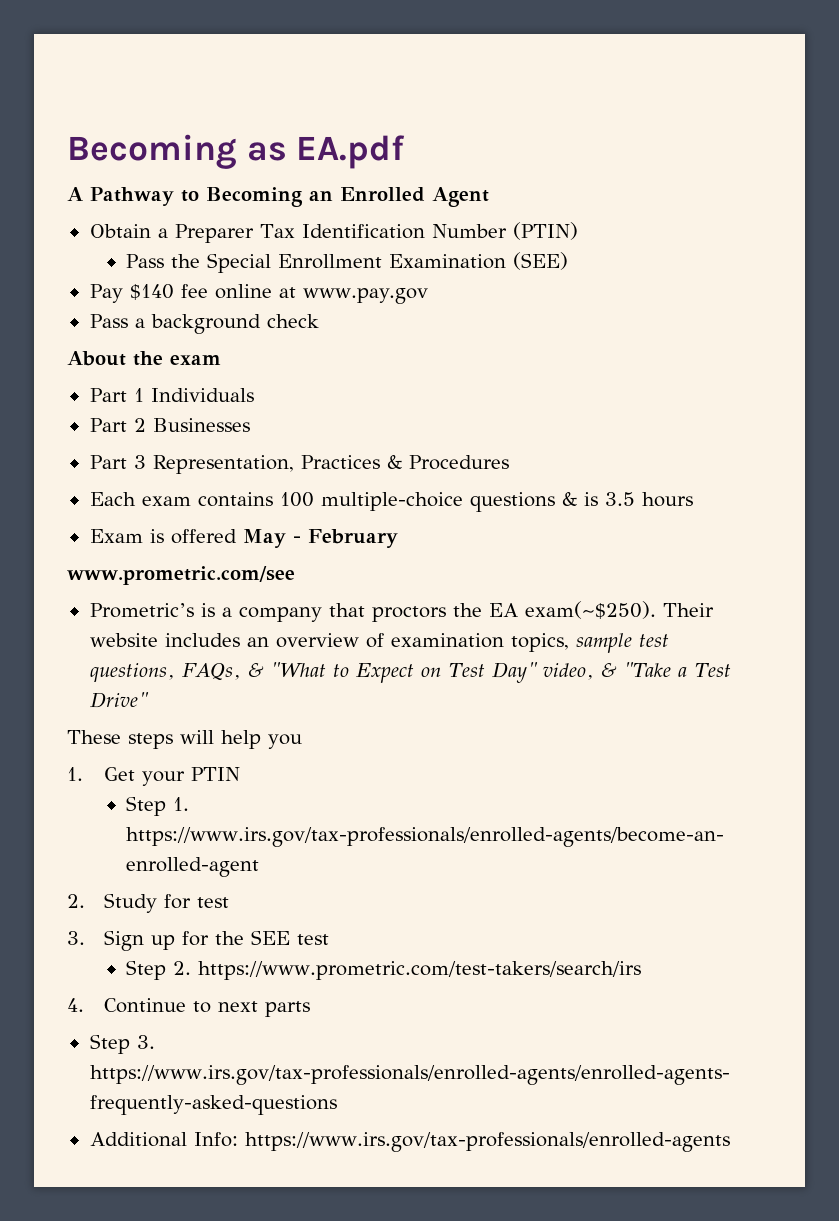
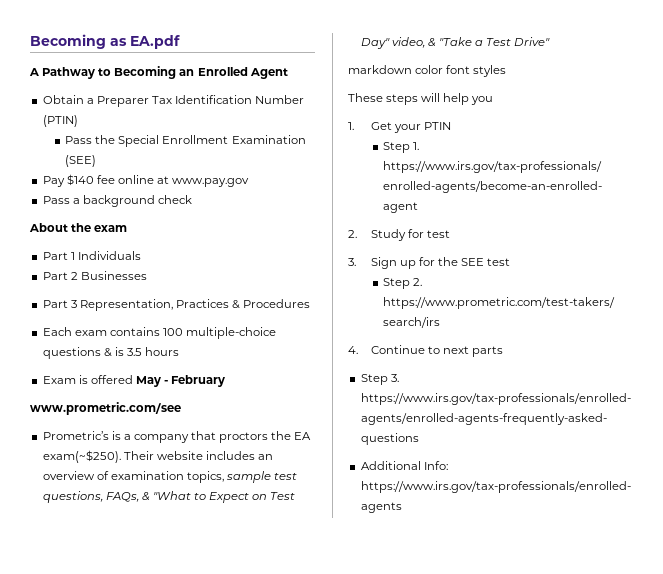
(149, 700) none -> [348,65,507,77] // markdown color font styles

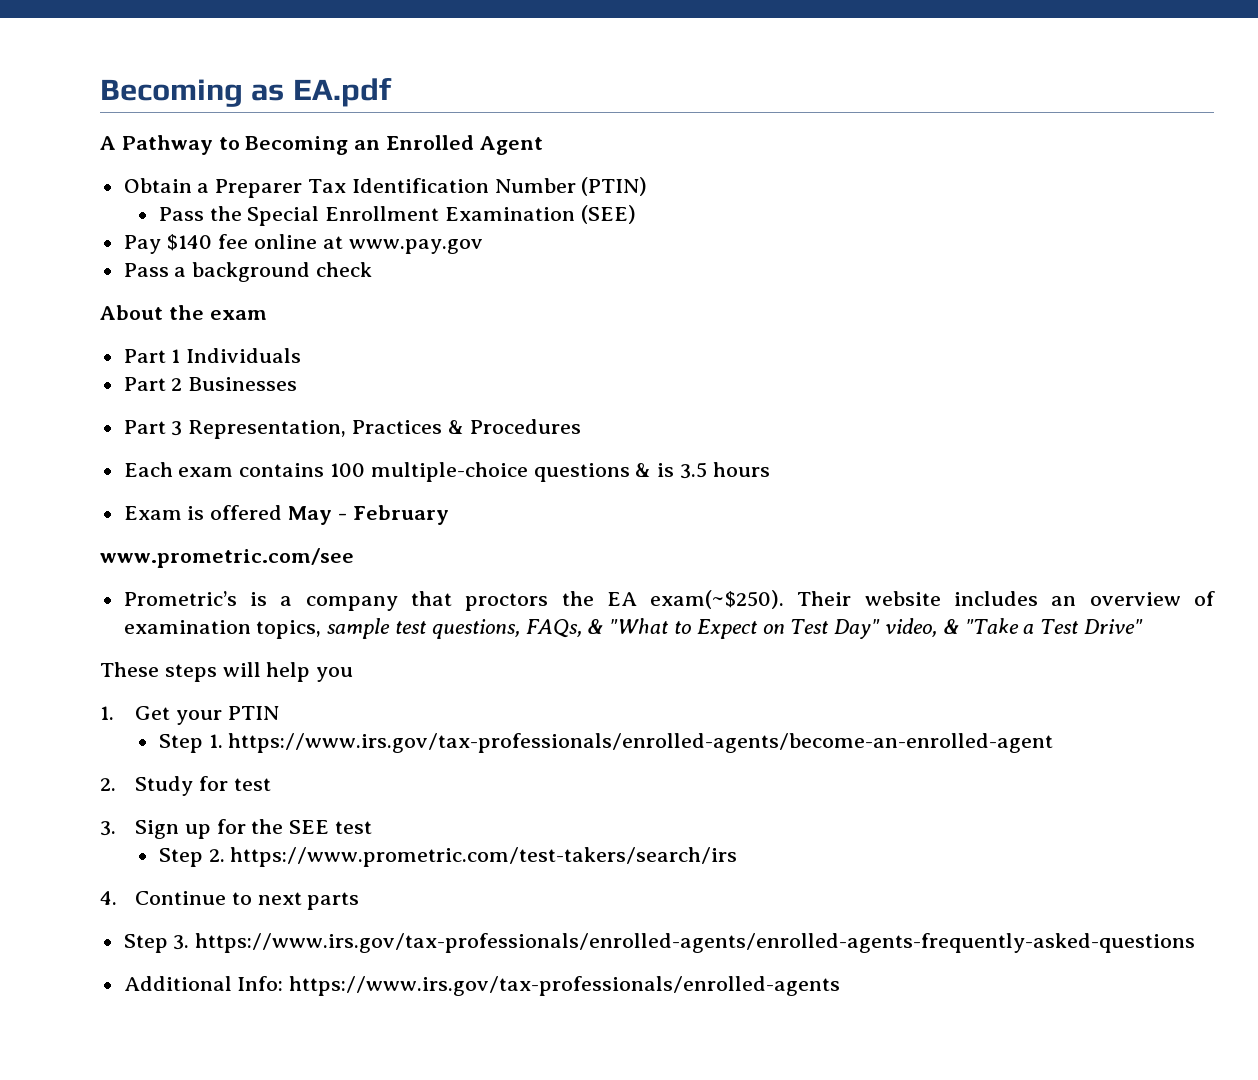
[348,65,507,77] // markdown color font styles -> (1144, 626) none

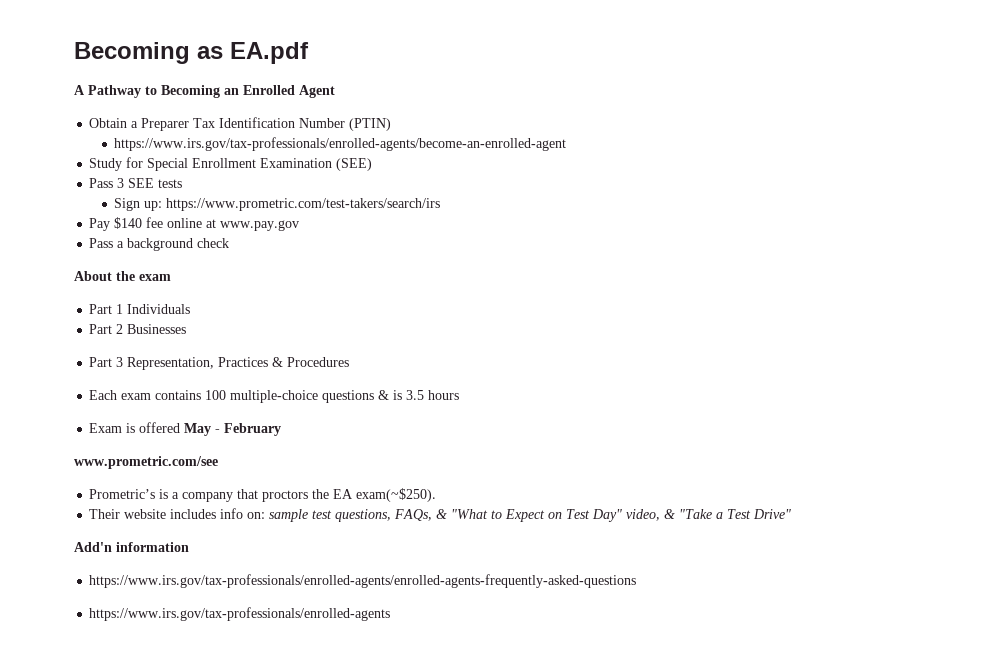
[158,206,242,221] Pass the -> [114,137,567,151] [89,157,144,171] https://www.irs.gov/tax-professionals/enrolled-agents/become-an-enrolled-agent // Study for
(636, 214) none -> [89,178,183,188] [114,198,441,211] // Pass 3 SEE tests // Sign up: https://www.prometric.com/test-takers/search/irs
(785, 599) none -> (437, 495) //
[1051,591,1215,606] [123,620,322,639] an overview of examination topics, -> [220,508,266,519] info on:
[100,662,354,682] [100,706,279,725] [158,733,1054,753] [100,776,271,796] [100,819,373,839] [158,847,738,867] [100,891,360,910] [123,934,190,953] These steps will help you // 1. Get your PTIN // Step 1. https://www.irs.gov/tax-professionals/enrolled-agents/become-an-enrolled-agent // 2. Study for test // 3. Sign up for the SEE test // Step 2. https://www.prometric.com/test-takers/search/irs // 4. Continue to next parts // Step 3. -> [74,542,189,552] Add'n information //
[123,976,284,991] Additional Info: -> (637, 581) none

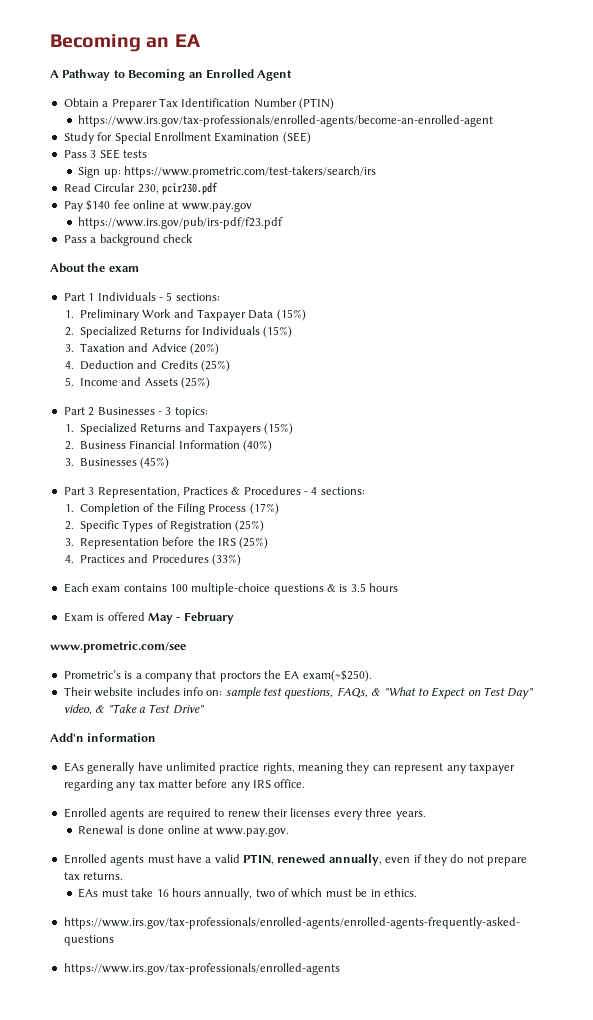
[74,42,309,64] Becoming as EA.pdf -> [50,34,200,52] Becoming an EA
(441, 204) none -> [63,182,218,195] // Read Circular 230, pcir230.pdf
(300, 225) none -> [78,217,284,229] // https://www.irs.gov/pub/irs-pdf/f23.pdf
[89,324,187,334] // Part 2 Businesses -> [158,292,220,301] [64,309,306,321] [64,326,293,338] [64,343,219,355] [64,360,230,372] [64,377,210,389] [63,407,208,418] [64,423,294,435] [64,440,272,452] [64,457,170,469] - 5 sections: // 1. Preliminary Work and Taxpayer Data (15%) // 2. Specialized Returns for Individuals (15%) // 3. Taxation and Advice (20%) // 4. Deduction and Credits (25%) // 5. Income and Assets (25%) // Part 2 Businesses - 3 topics: // 1. Specialized Returns and Taxpayers (15%) // 2. Business Financial Information (40%) // 3. Businesses (45%)
(350, 362) none -> [304,487,365,495] [64,503,279,515] [64,520,265,532] [64,537,269,549] [64,554,241,566] - 4 sections: // 1. Completion of the Filing Process (17%) // 2. Specific Types of Registration (25%) // 3. Representation before the IRS (25%) // 4. Practices and Procedures (33%)
(189, 547) none -> [63,762,515,774] [63,779,306,791] [63,808,426,820] [78,825,290,837] [63,854,527,866] [63,872,124,880] [78,888,417,900] // EAs generally have unlimited practice rights, meaning they can represent any taxpayer regarding any tax matter before any IRS office. // Enrolled agents are required to renew their licenses every three years. // Renewal is done online at www.pay.gov. // Enrolled agents must have a valid PTIN, renewed annually, even if they do not prepare tax returns. // EAs must take 16 hours annually, two of which must be in ethics.

